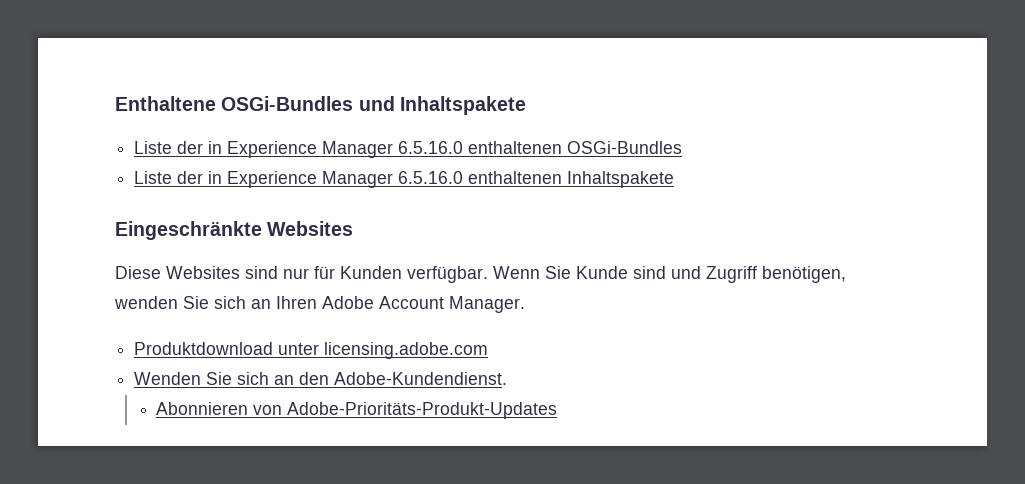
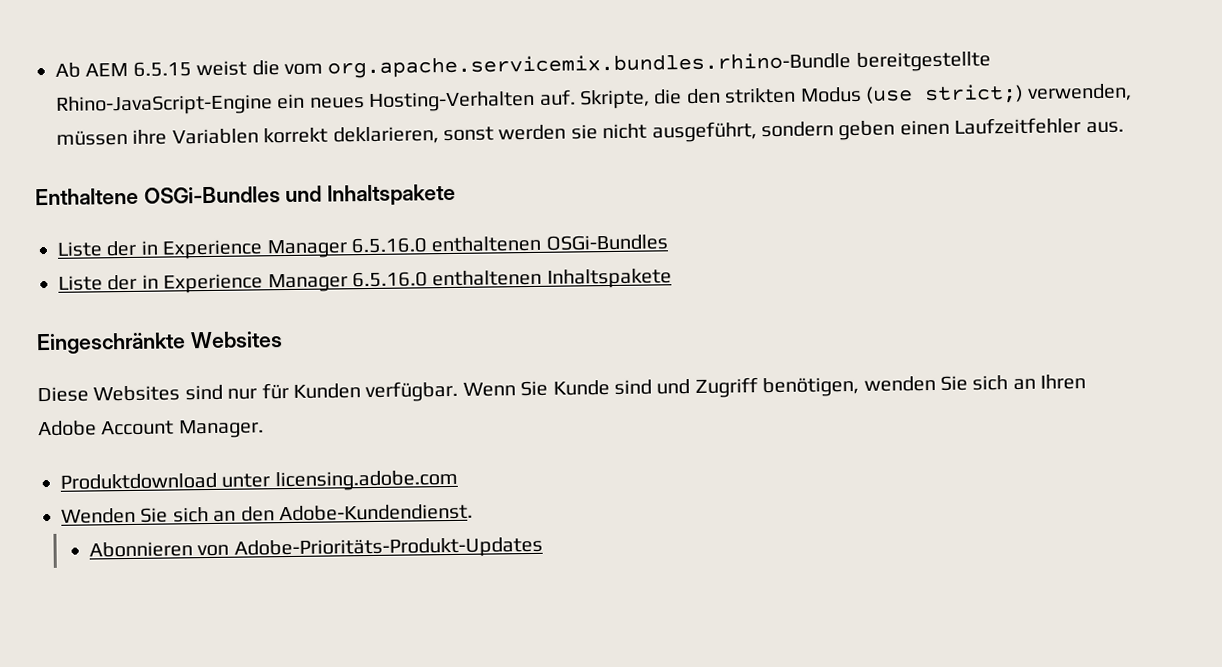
(115, 103) none -> [55,51,991,79] [56,83,1133,116] [56,117,1124,146] Ab AEM 6.5.15 weist die vom org.apache.servicemix.bundles.rhino-Bundle bereitgestellte Rhino-JavaScript-Engine ein neues Hosting-Verhalten auf. Skripte, die den strikten Modus (use strict;) verwenden, müssen ihre Variablen korrekt deklarieren, sonst werden sie nicht ausgeführt, sondern geben einen Laufzeitfehler aus. //

